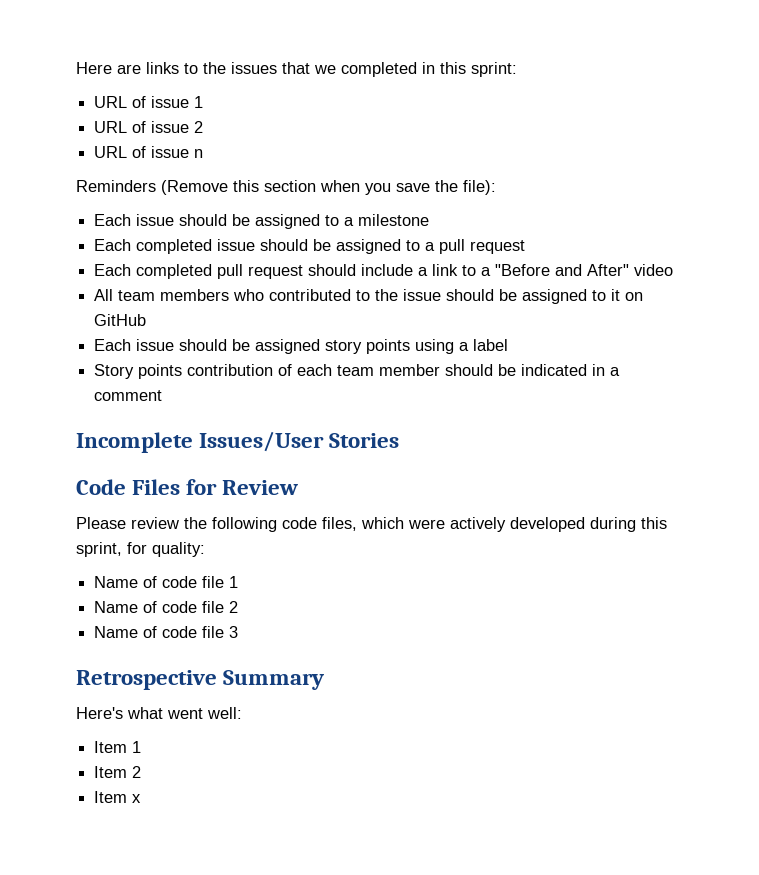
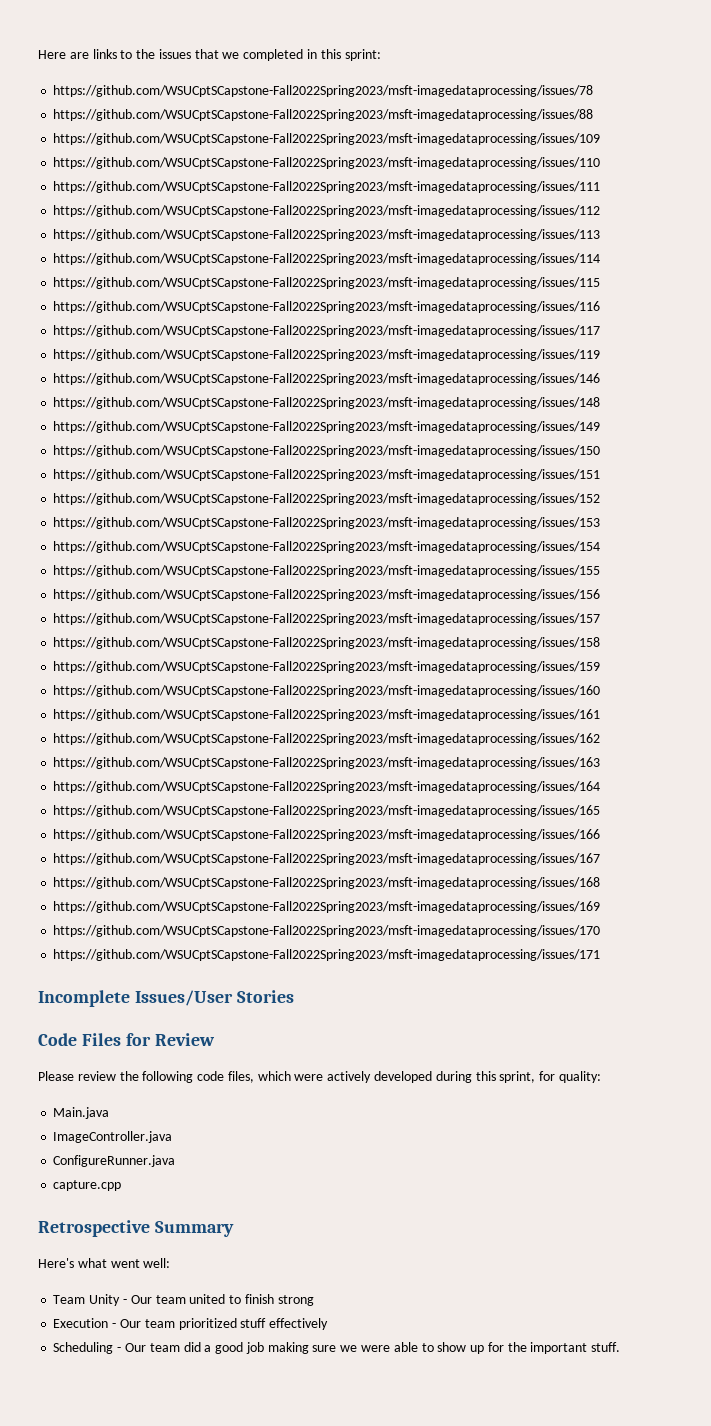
[94,96,204,108] [94,121,204,133] [94,146,204,158] [76,180,496,195] [94,214,430,229] [94,239,526,254] [94,264,674,279] [94,289,644,304] [94,314,147,326] [94,339,509,354] [94,364,621,379] [94,390,163,401] URL of issue 1 // URL of issue 2 // URL of issue n // Reminders (Remove this section when you save the file): // Each issue should be assigned to a milestone // Each completed issue should be assigned to a pull request // Each completed pull request should include a link to a "Before and After" video // All team members who contributed to the issue should be assigned to it on GitHub // Each issue should be assigned story points using a label // Story points contribution of each team member should be indicated in a comment -> [53,85,594,97] [53,109,594,121] [53,133,601,145] [53,157,601,169] [53,181,601,193] [53,205,601,217] [53,229,601,241] [53,253,601,265] [53,277,601,289] [53,301,601,313] [53,325,601,337] [53,349,601,361] [53,373,601,385] [53,397,601,409] [53,421,601,433] [53,445,601,457] [53,469,601,481] [53,493,601,505] [53,517,601,529] [53,541,601,553] [53,565,601,577] [53,589,601,601] [53,613,601,625] [53,637,601,649] [53,661,601,673] [53,685,601,697] [53,709,601,721] [53,733,601,745] [53,757,601,769] [53,781,601,793] [53,805,601,817] [53,829,601,841] [53,853,601,865] [53,877,601,889] [53,901,601,913] [53,925,601,937] [53,949,601,961] https://github.com/WSUCptSCapstone-Fall2022Spring2023/msft-imagedataprocessing/issues/78 // https://github.com/WSUCptSCapstone-Fall2022Spring2023/msft-imagedataprocessing/issues/88 // https://github.com/WSUCptSCapstone-Fall2022Spring2023/msft-imagedataprocessing/issues/109 // https://github.com/WSUCptSCapstone-Fall2022Spring2023/msft-imagedataprocessing/issues/110 // https://github.com/WSUCptSCapstone-Fall2022Spring2023/msft-imagedataprocessing/issues/111 // https://github.com/WSUCptSCapstone-Fall2022Spring2023/msft-imagedataprocessing/issues/112 // https://github.com/WSUCptSCapstone-Fall2022Spring2023/msft-imagedataprocessing/issues/113 // https://github.com/WSUCptSCapstone-Fall2022Spring2023/msft-imagedataprocessing/issues/114 // https://github.com/WSUCptSCapstone-Fall2022Spring2023/msft-imagedataprocessing/issues/115 // https://github.com/WSUCptSCapstone-Fall2022Spring2023/msft-imagedataprocessing/issues/116 // https://github.com/WSUCptSCapstone-Fall2022Spring2023/msft-imagedataprocessing/issues/117 // https://github.com/WSUCptSCapstone-Fall2022Spring2023/msft-imagedataprocessing/issues/119 // https://github.com/WSUCptSCapstone-Fall2022Spring2023/msft-imagedataprocessing/issues/146 // https://github.com/WSUCptSCapstone-Fall2022Spring2023/msft-imagedataprocessing/issues/148 // https://github.com/WSUCptSCapstone-Fall2022Spring2023/msft-imagedataprocessing/issues/149 // https://github.com/WSUCptSCapstone-Fall2022Spring2023/msft-imagedataprocessing/issues/150 // https://github.com/WSUCptSCapstone-Fall2022Spring2023/msft-imagedataprocessing/issues/151 // https://github.com/WSUCptSCapstone-Fall2022Spring2023/msft-imagedataprocessing/issues/152 // https://github.com/WSUCptSCapstone-Fall2022Spring2023/msft-imagedataprocessing/issues/153 // https://github.com/WSUCptSCapstone-Fall2022Spring2023/msft-imagedataprocessing/issues/154 // https://github.com/WSUCptSCapstone-Fall2022Spring2023/msft-imagedataprocessing/issues/155 // https://github.com/WSUCptSCapstone-Fall2022Spring2023/msft-imagedataprocessing/issues/156 // https://github.com/WSUCptSCapstone-Fall2022Spring2023/msft-imagedataprocessing/issues/157 // https://github.com/WSUCptSCapstone-Fall2022Spring2023/msft-imagedataprocessing/issues/158 // https://github.com/WSUCptSCapstone-Fall2022Spring2023/msft-imagedataprocessing/issues/159 // https://github.com/WSUCptSCapstone-Fall2022Spring2023/msft-imagedataprocessing/issues/160 // https://github.com/WSUCptSCapstone-Fall2022Spring2023/msft-imagedataprocessing/issues/161 // https://github.com/WSUCptSCapstone-Fall2022Spring2023/msft-imagedataprocessing/issues/162 // https://github.com/WSUCptSCapstone-Fall2022Spring2023/msft-imagedataprocessing/issues/163 // https://github.com/WSUCptSCapstone-Fall2022Spring2023/msft-imagedataprocessing/issues/164 // https://github.com/WSUCptSCapstone-Fall2022Spring2023/msft-imagedataprocessing/issues/165 // https://github.com/WSUCptSCapstone-Fall2022Spring2023/msft-imagedataprocessing/issues/166 // https://github.com/WSUCptSCapstone-Fall2022Spring2023/msft-imagedataprocessing/issues/167 // https://github.com/WSUCptSCapstone-Fall2022Spring2023/msft-imagedataprocessing/issues/168 // https://github.com/WSUCptSCapstone-Fall2022Spring2023/msft-imagedataprocessing/issues/169 // https://github.com/WSUCptSCapstone-Fall2022Spring2023/msft-imagedataprocessing/issues/170 // https://github.com/WSUCptSCapstone-Fall2022Spring2023/msft-imagedataprocessing/issues/171
[94,576,239,588] [94,601,239,613] [94,626,239,638] Name of code file 1 // Name of code file 2 // Name of code file 3 -> [53,1107,110,1119] [53,1131,173,1143] [53,1155,176,1167] [53,1180,122,1191] Main.java // ImageController.java // ConfigureRunner.java // capture.cpp
[94,741,142,753] [94,766,142,778] [94,791,142,803] Item 1 // Item 2 // Item x -> [53,1294,314,1306] [53,1318,329,1330] [53,1342,621,1354] Team Unity - Our team united to finish strong // Execution - Our team prioritized stuff effectively // Scheduling - Our team did a good job making sure we were able to show up for the important stuff.

